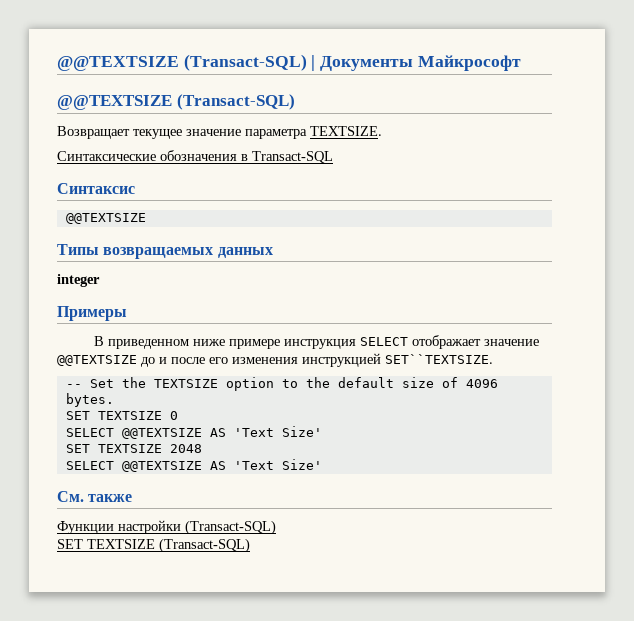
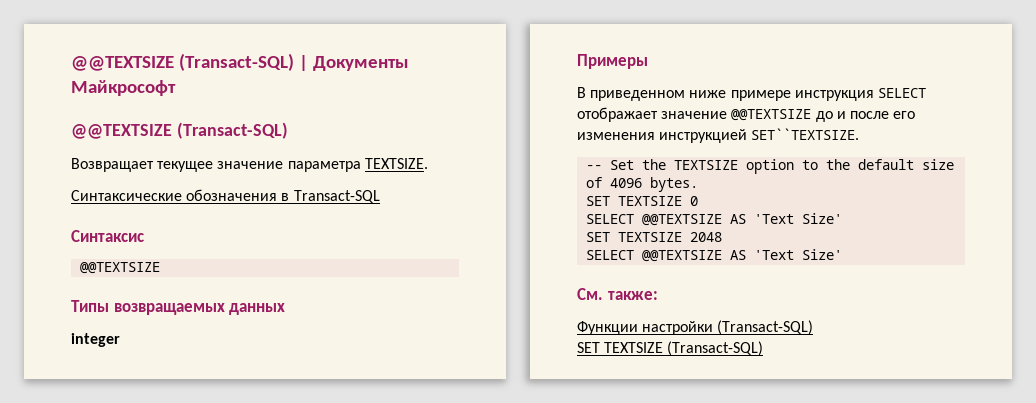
[88,494,133,502] также -> [607,291,658,300] также:

